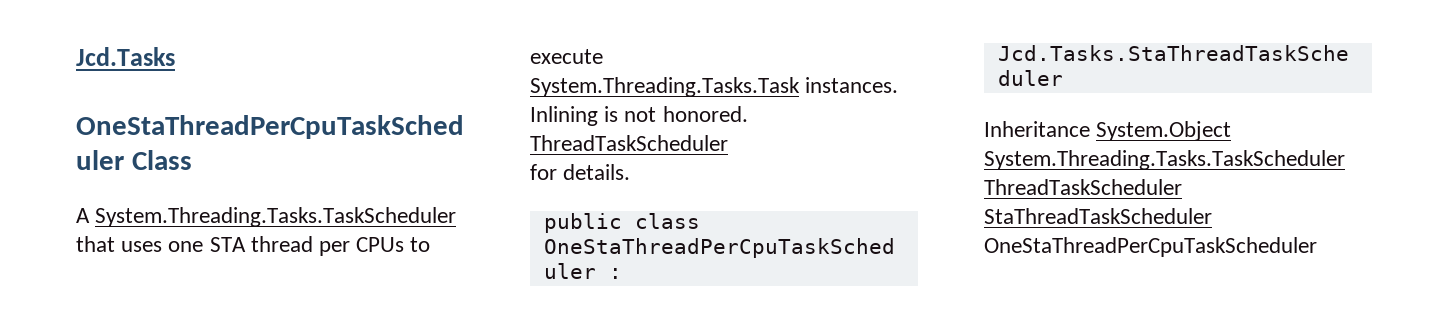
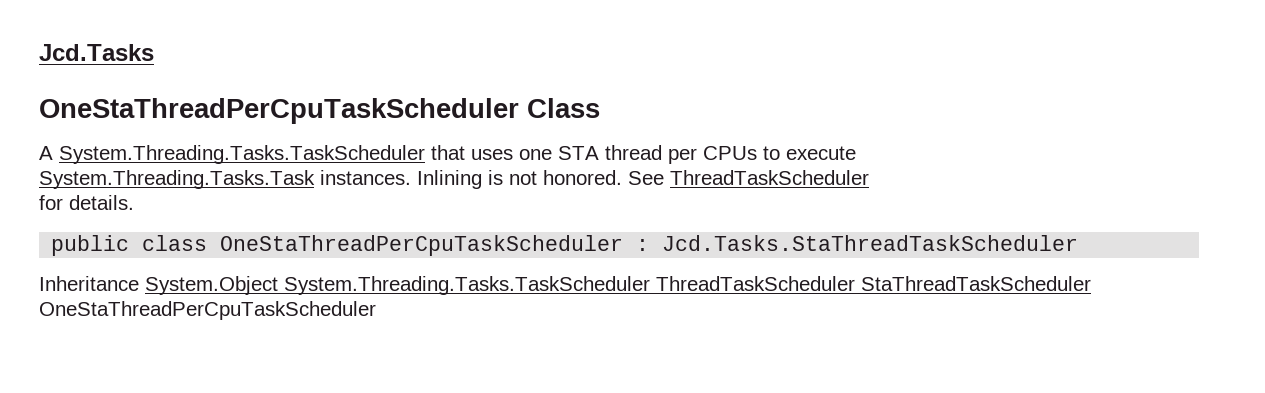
(748, 114) none -> [628,171,664,185] See

